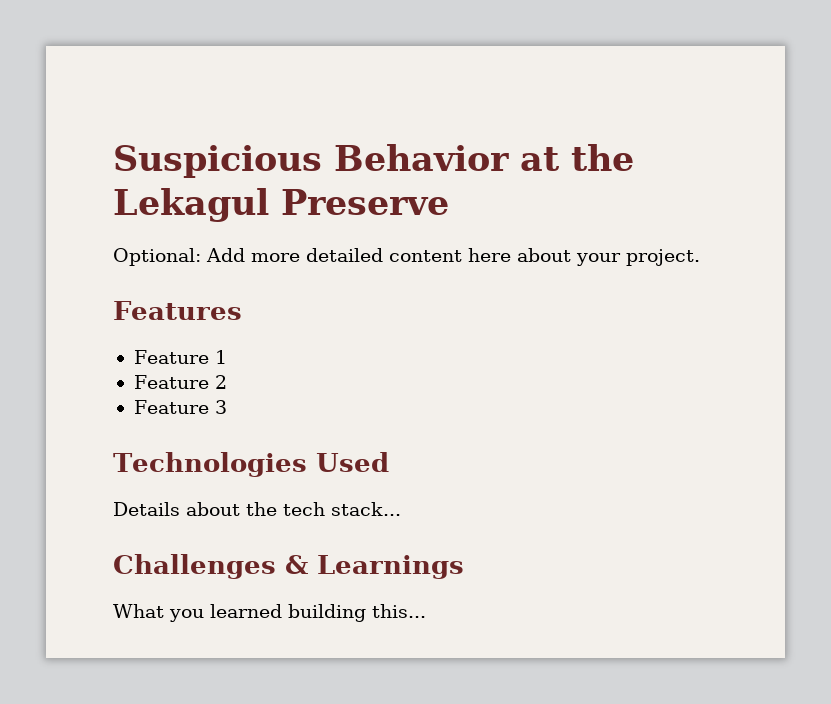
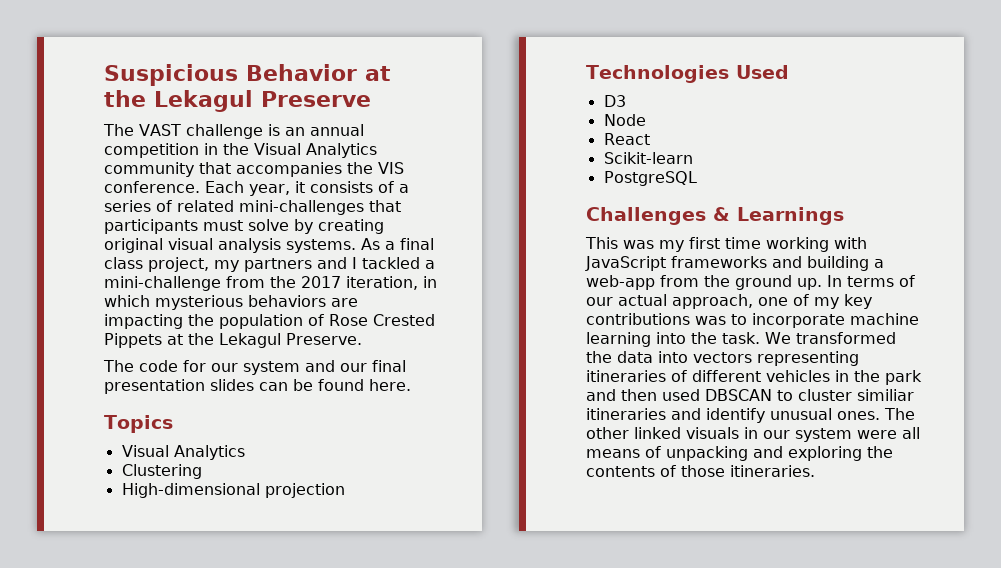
[113,248,700,266] [113,301,242,320] [133,350,227,364] [133,375,227,389] [133,400,227,414] [113,452,389,477] [113,502,401,516] [113,554,464,579] [113,604,426,622] Optional: Add more detailed content here about your project. // Features // Feature 1 // Feature 2 // Feature 3 // Technologies Used // Details about the tech stack... // Challenges & Learnings // What you learned building this... -> [103,124,364,139] [104,143,377,158] [104,162,404,177] [104,181,409,196] [104,200,401,215] [104,219,384,234] [104,238,434,253] [104,257,435,272] [104,276,437,291] [104,295,358,310] [104,314,435,329] [104,333,362,348] [103,360,406,375] [104,379,411,394] [104,415,173,433] [121,445,245,460] [121,464,202,479] [121,483,345,498] [586,65,789,83] [603,95,626,107] [603,114,646,126] [603,133,650,145] [603,152,693,164] [603,171,697,186] [586,207,844,225] [585,237,867,252] [585,256,884,271] [586,275,915,290] [586,294,872,309] [586,313,919,328] [586,332,896,347] [586,351,859,366] [586,370,922,385] [586,389,914,401] [586,408,915,423] [586,427,920,442] [586,446,893,461] [586,465,815,477] The VAST challenge is an annual competition in the Visual Analytics community that accompanies the VIS conference. Each year, it consists of a series of related mini-challenges that participants must solve by creating original visual analysis systems. As a final class project, my partners and I tackled a mini-challenge from the 2017 iteration, in which mysterious behaviors are impacting the population of Rose Crested Pippets at the Lekagul Preserve. // The code for our system and our final presentation slides can be found here. // Topics // Visual Analytics // Clustering // High-dimensional projection // Technologies Used // D3 // Node // React // Scikit-learn // PostgreSQL // Challenges & Learnings // This was my first time working with JavaScript frameworks and building a web-app from the ground up. In terms of our actual approach, one of my key contributions was to incorporate machine learning into the task. We transformed the data into vectors representing itineraries of different vehicles in the park and then used DBSCAN to cluster similiar itineraries and identify unusual ones. The other linked visuals in our system were all means of unpacking and exploring the contents of those itineraries.

